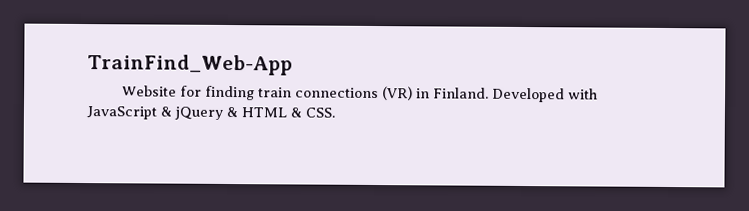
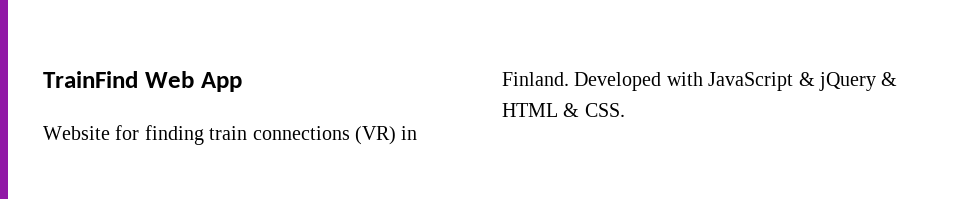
[87,54,293,76] TrainFind_Web-App -> [43,71,242,92] TrainFind Web App

